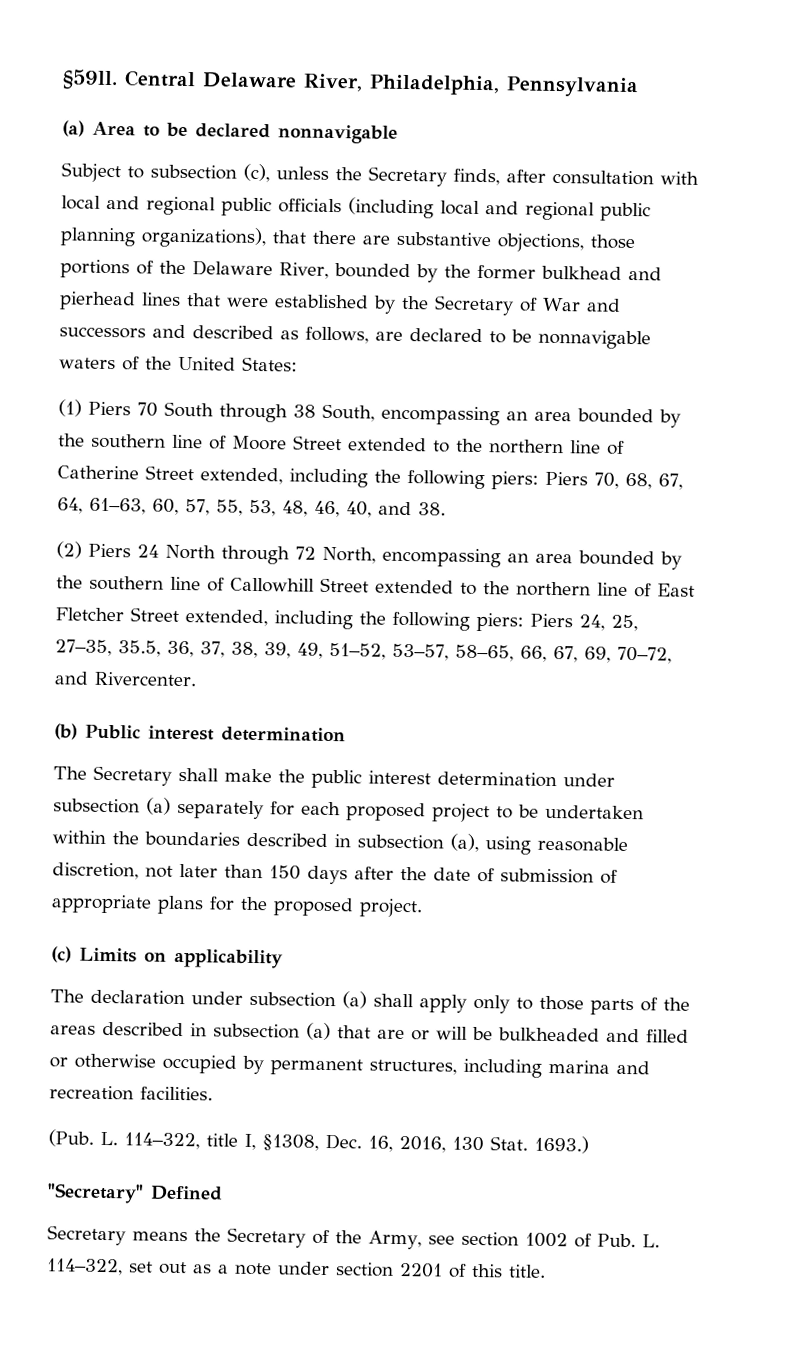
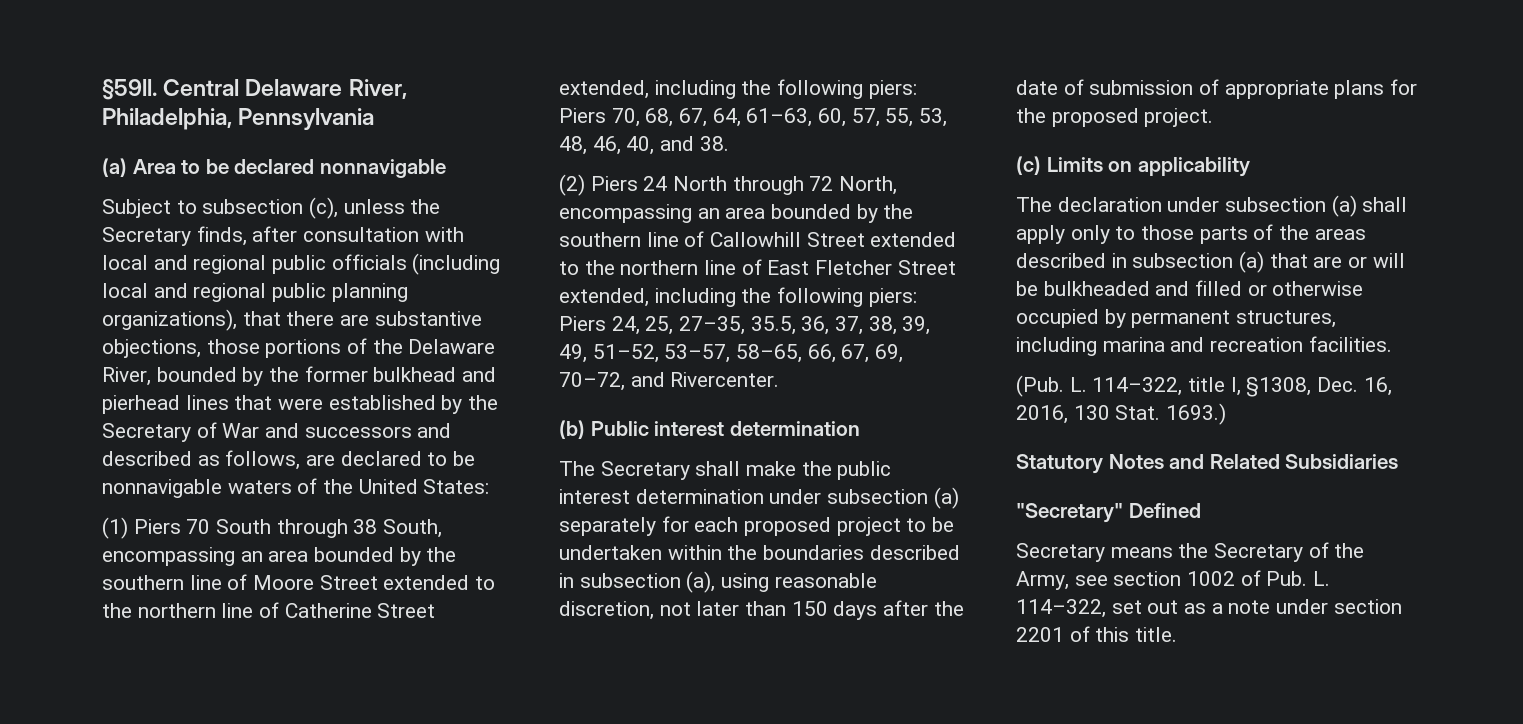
(589, 1144) none -> [1016,454,1399,474] // Statutory Notes and Related Subsidiaries

